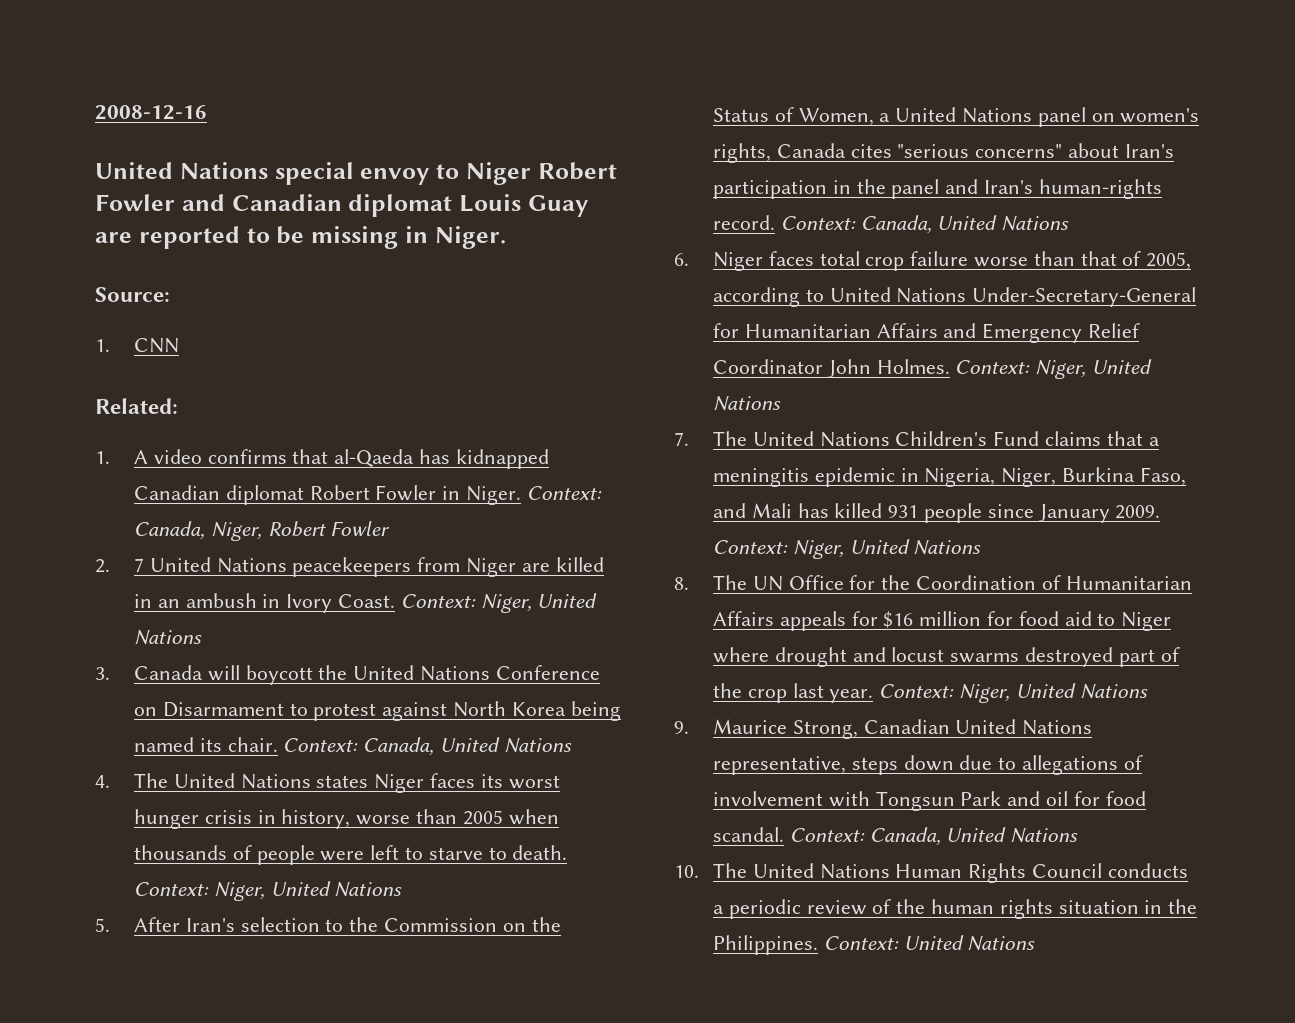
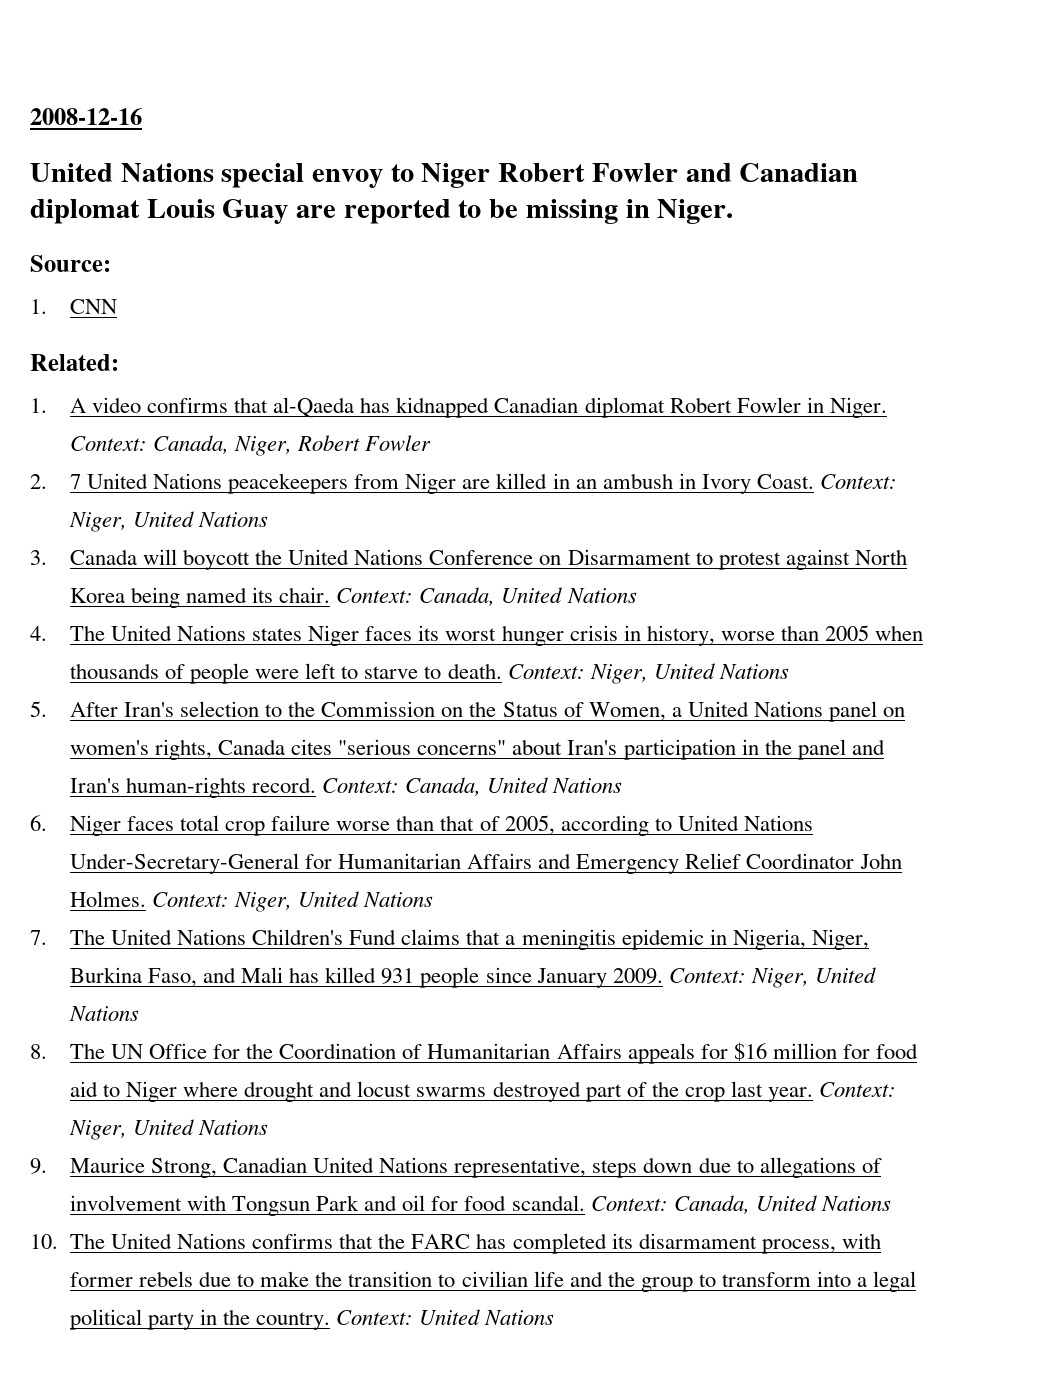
[895,863,1188,883] [712,899,1198,919] [712,935,818,955] Human Rights Council conducts a periodic review of the human rights situation in the Philippines. -> [252,1233,881,1254] [69,1271,917,1292] [69,1309,331,1330] confirms that the FARC has completed its disarmament process, with former rebels due to make the transition to civilian life and the group to transform into a legal political party in the country.

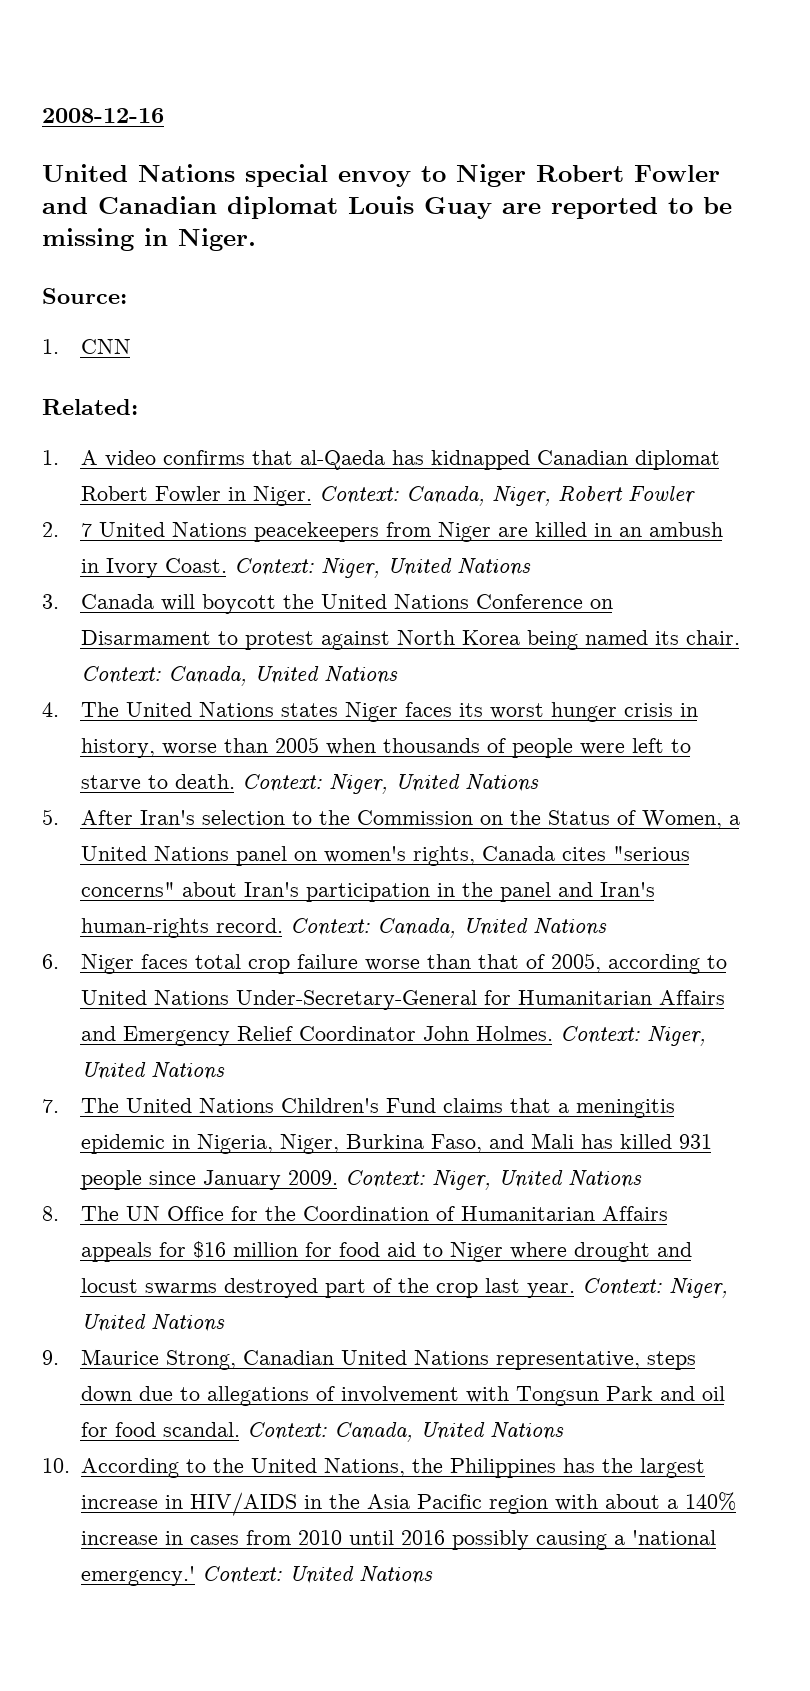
[69,1233,881,1254] [69,1271,917,1292] [69,1309,331,1330] The United Nations confirms that the FARC has completed its disarmament process, with former rebels due to make the transition to civilian life and the group to transform into a legal political party in the country. -> [80,1458,705,1478] [80,1492,736,1516] [80,1530,716,1550] [80,1566,195,1586] According to the United Nations, the Philippines has the largest increase in HIV/AIDS in the Asia Pacific region with about a 140% increase in cases from 2010 until 2016 possibly causing a 'national emergency.'

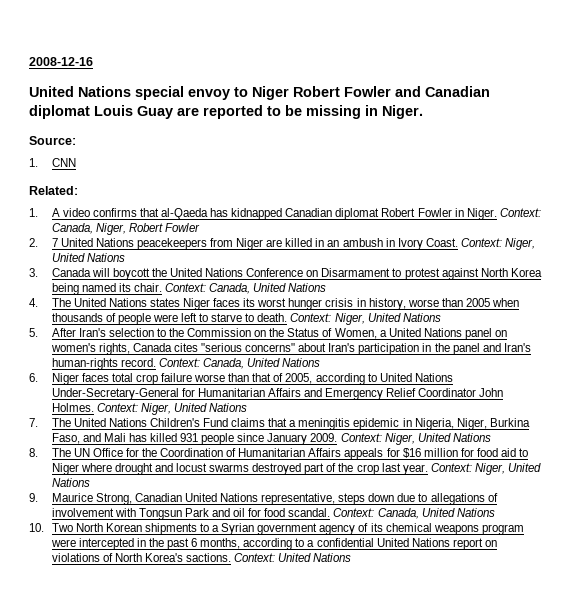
[80,1458,705,1478] [80,1492,736,1516] [80,1530,716,1550] [80,1566,195,1586] According to the United Nations, the Philippines has the largest increase in HIV/AIDS in the Asia Pacific region with about a 140% increase in cases from 2010 until 2016 possibly causing a 'national emergency.' -> [51,523,524,535] [50,538,497,550] [51,553,231,562] Two North Korean shipments to a Syrian government agency of its chemical weapons program were intercepted in the past 6 months, according to a confidential United Nations report on violations of North Korea's sactions.

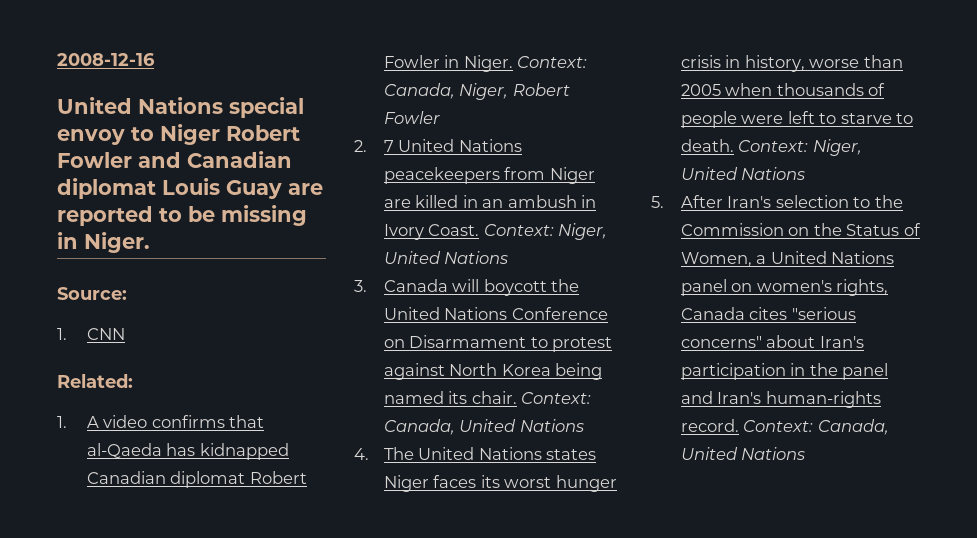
[29,373,453,385] [51,388,504,400] [51,403,247,415] [29,418,530,430] [51,433,491,445] [29,448,529,460] [51,463,542,475] [51,478,90,487] [29,493,498,505] [51,508,495,520] [29,523,524,535] [50,538,497,550] [51,553,352,562] // 6. Niger faces total crop failure worse than that of 2005, according to United Nations Under-Secretary-General for Humanitarian Affairs and Emergency Relief Coordinator John Holmes. Context: Niger, United Nations // 7. The United Nations Children's Fund claims that a meningitis epidemic in Nigeria, Niger, Burkina Faso, and Mali has killed 931 people since January 2009. Context: Niger, United Nations // 8. The UN Office for the Coordination of Humanitarian Affairs appeals for $16 million for food aid to Niger where drought and locust swarms destroyed part of the crop last year. Context: Niger, United Nations // 9. Maurice Strong, Canadian United Nations representative, steps down due to allegations of involvement with Tongsun Park and oil for food scandal. Context: Canada, United Nations // 10. Two North Korean shipments to a Syrian government agency of its chemical weapons program were intercepted in the past 6 months, according to a confidential United Nations report on violations of North Korea's sactions. Context: United Nations -> (806, 453) none

